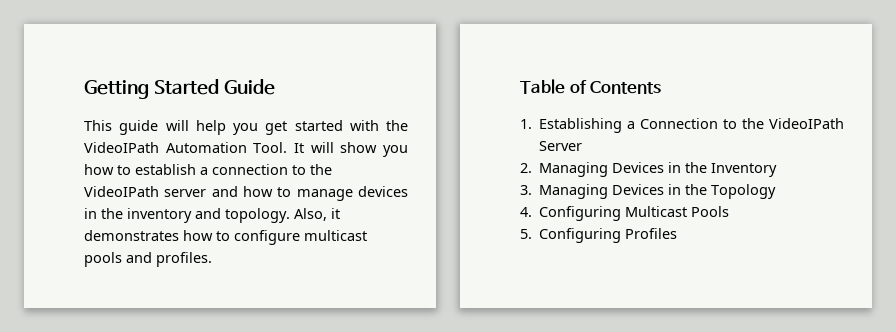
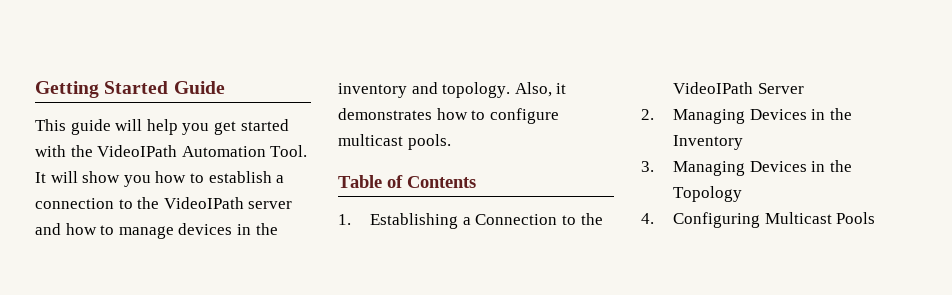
[84,252,212,267] pools and profiles. -> [407,134,451,150] pools.
[520,228,678,243] // 5. Configuring Profiles -> (876, 218) none

